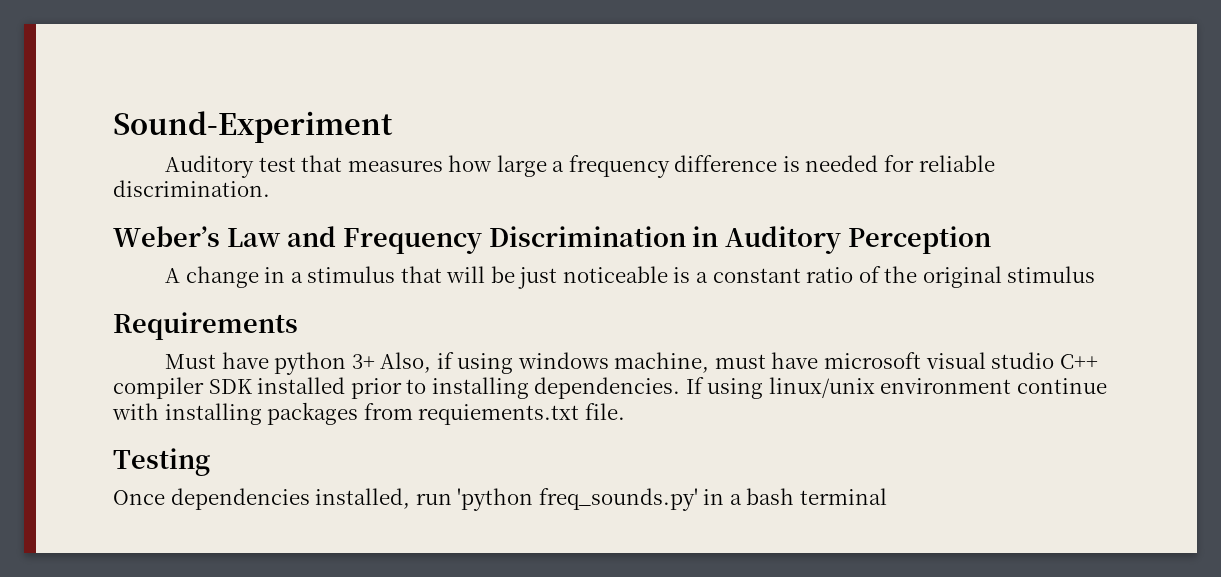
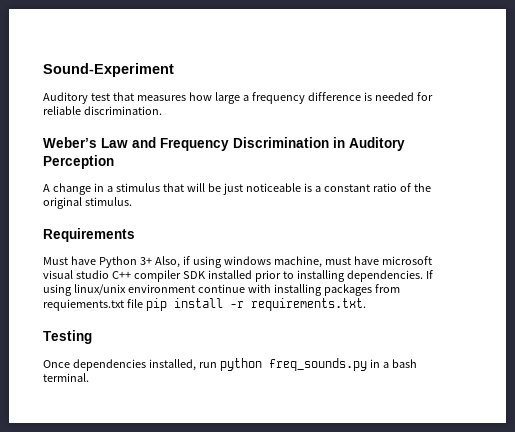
[1007,266,1096,283] stimulus -> [84,197,132,206] stimulus.
[274,352,347,375] python -> [98,256,137,268] Python
[584,403,625,420] file. -> [126,298,366,311] file pip install -r requirements.txt.
[457,488,698,511] 'python freq_sounds.py' -> [219,358,367,371] python freq_sounds.py
[799,488,887,505] terminal -> [43,373,89,382] terminal.

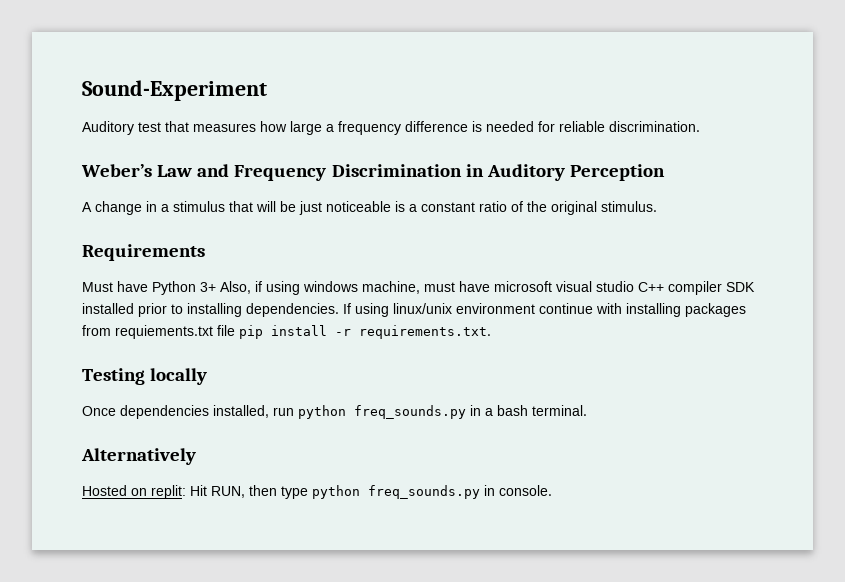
(92, 337) none -> [150,368,208,385] locally
(89, 377) none -> [81,448,196,465] [82,485,552,499] // Alternatively // Hosted on replit: Hit RUN, then type python freq_sounds.py in console.

